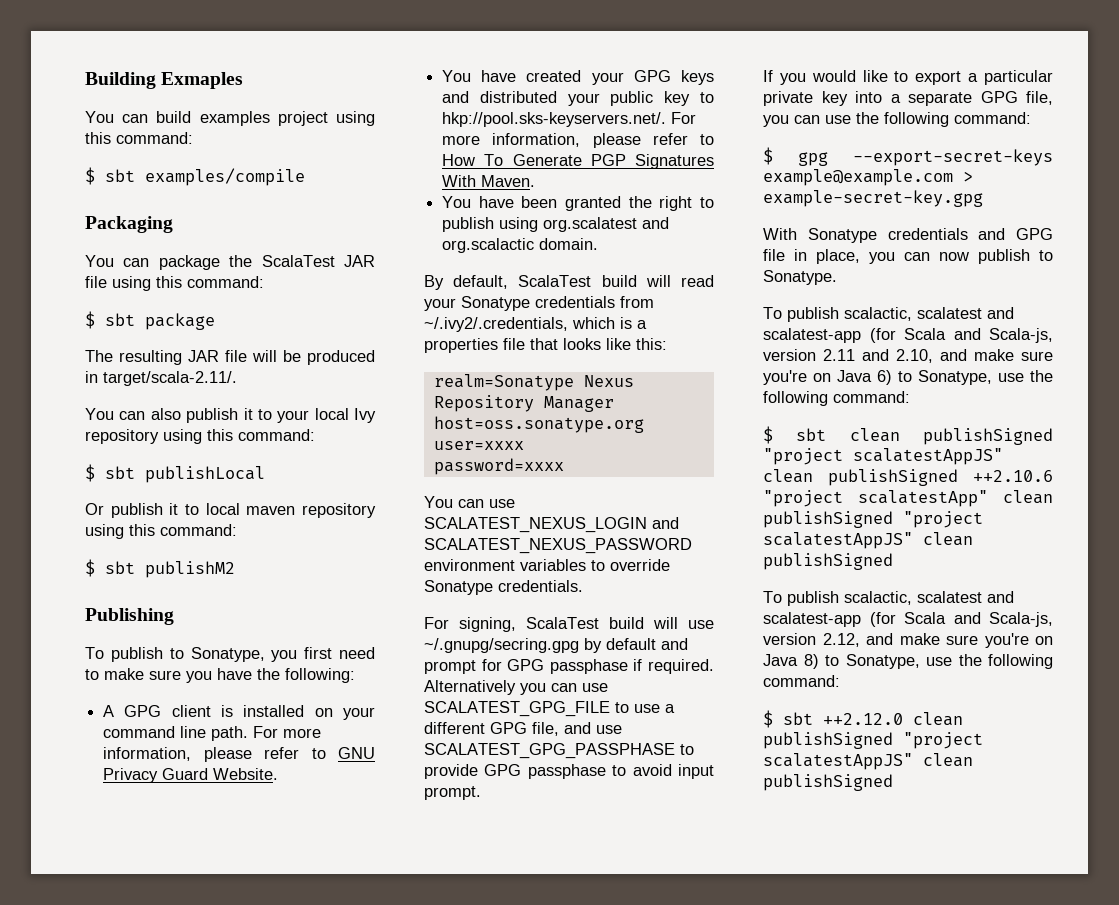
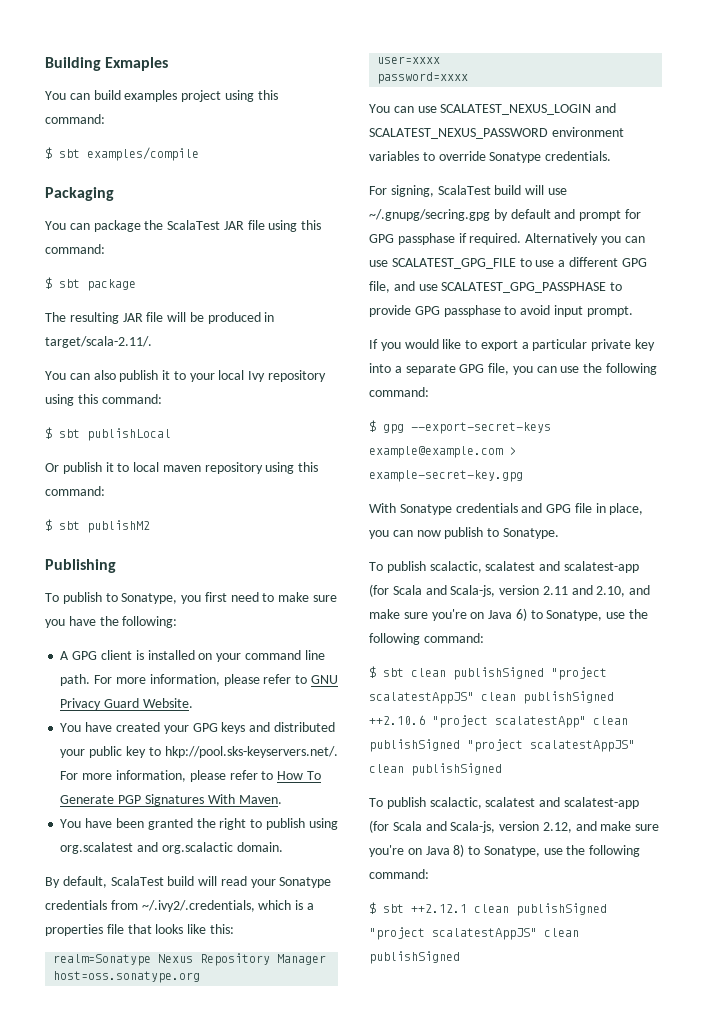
[823,713,903,725] ++2.12.0 -> [411,904,467,913] ++2.12.1

